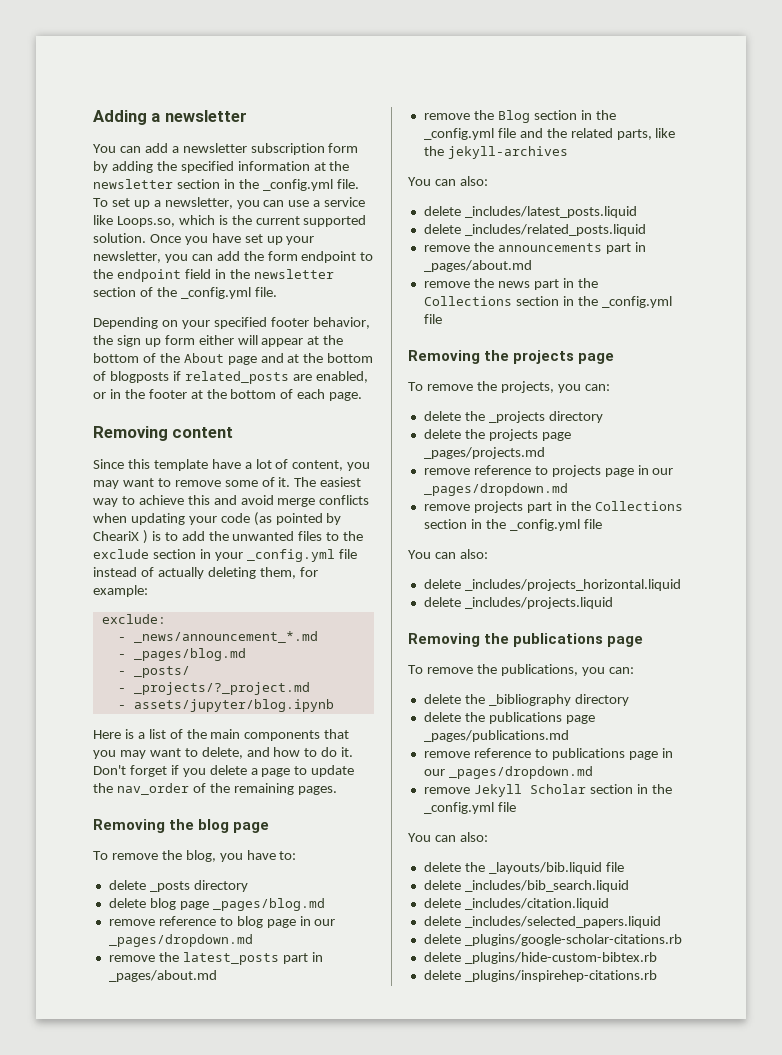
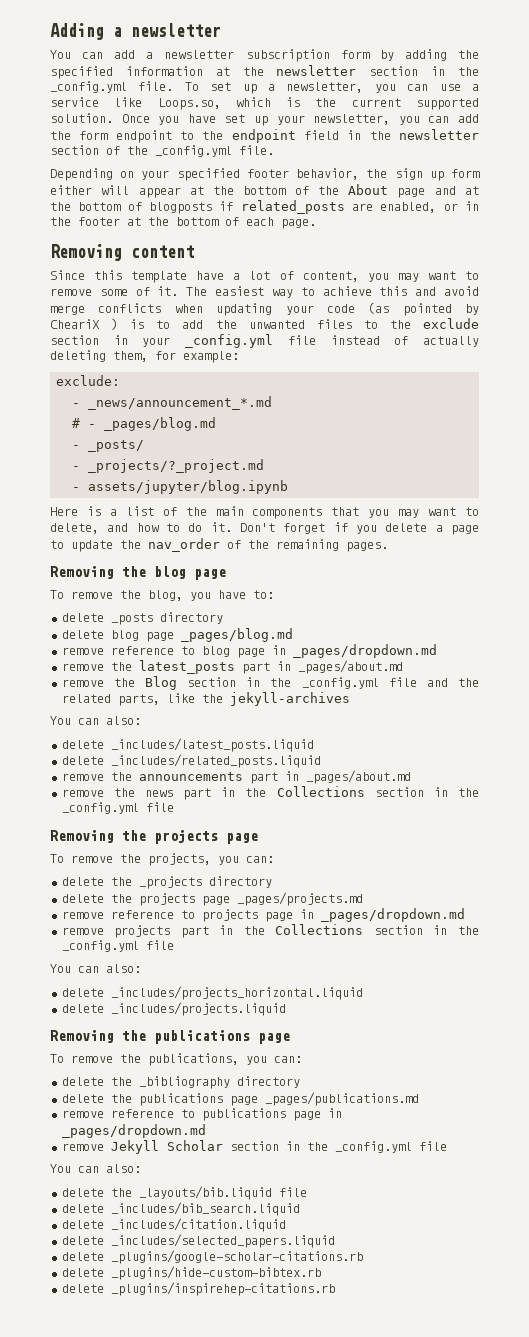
(318, 637) none -> [72,418,81,428] #
[314,919,336,926] our -> (286, 650) none
[652,468,674,475] our -> (314, 914) none
[423,769,445,776] our -> (342, 1113) none

